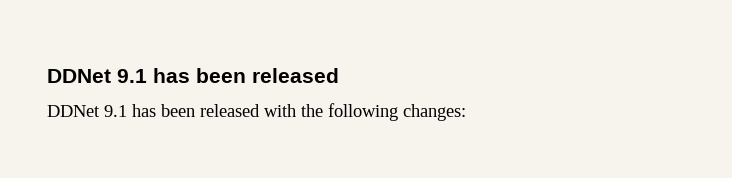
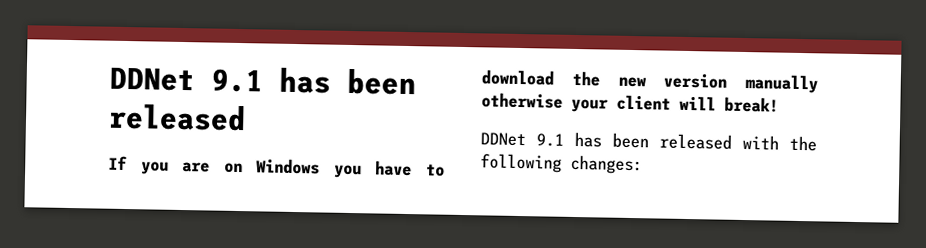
[47,68,339,83] DDNet 9.1 has been released -> [109,67,416,96] [108,103,246,132] [108,155,445,179] [481,69,818,94] [481,92,779,113] DDNet 9.1 has been released // If you are on Windows you have to download the new version manually otherwise your client will break!

